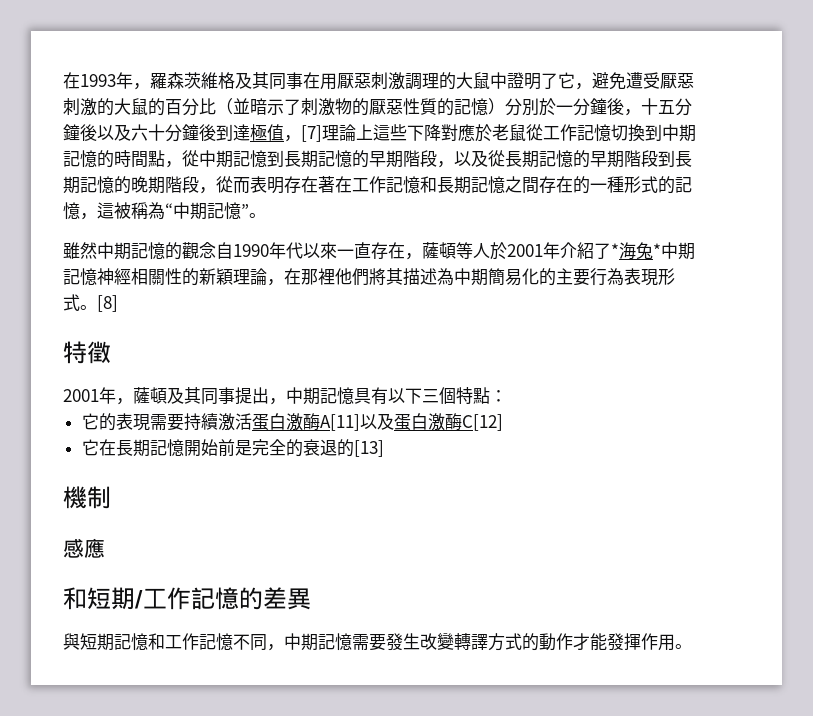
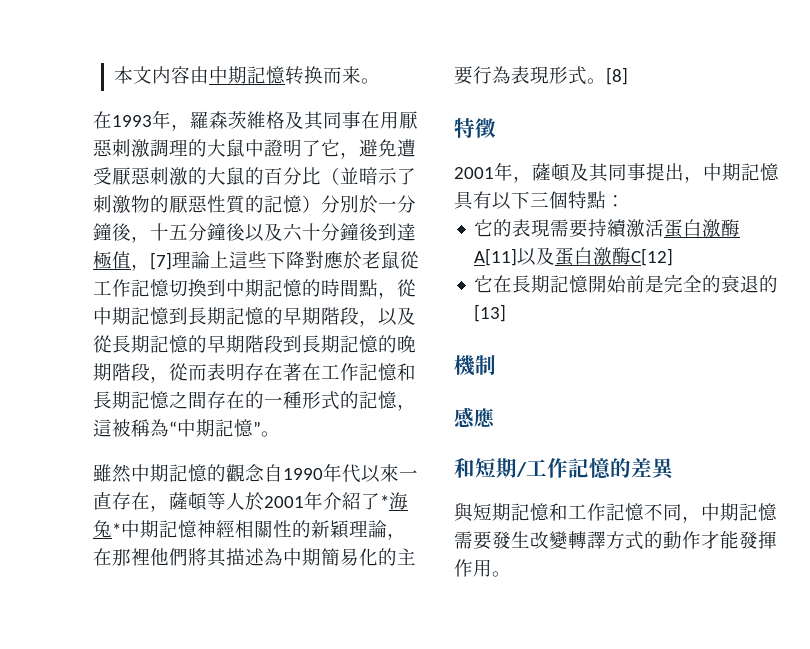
(63, 80) none -> [114,66,381,85] 本文内容由中期記憶转换而来。 //

